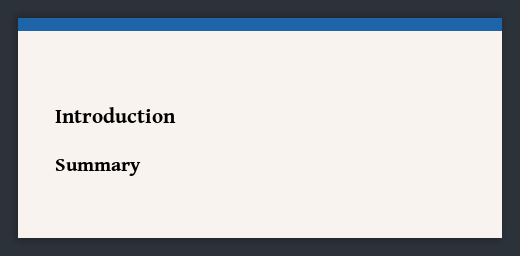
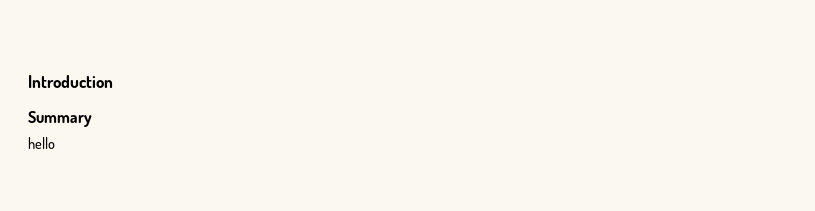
(141, 167) none -> [28,137,55,149] // hello

